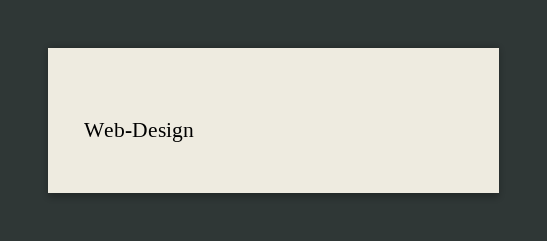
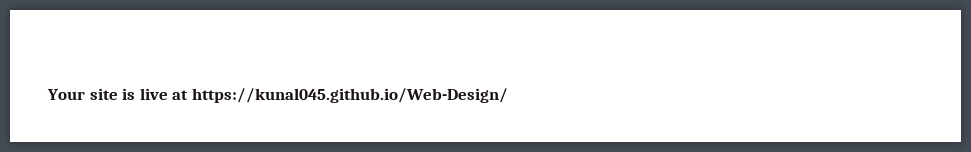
[84,123,194,142] Web-Design -> [47,88,508,103] Your site is live at https://kunal045.github.io/Web-Design/

